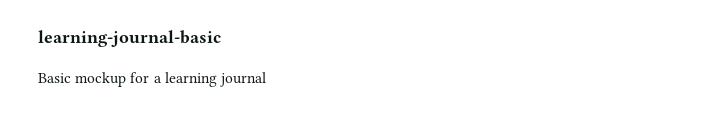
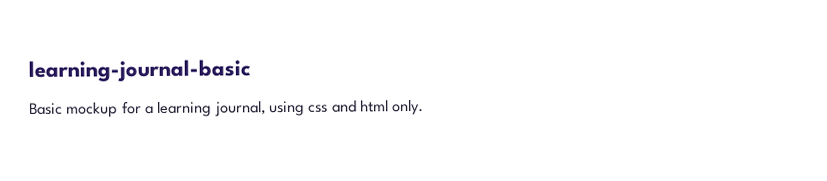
[219,72,266,87] journal -> [214,99,425,117] journal, using css and html only.

